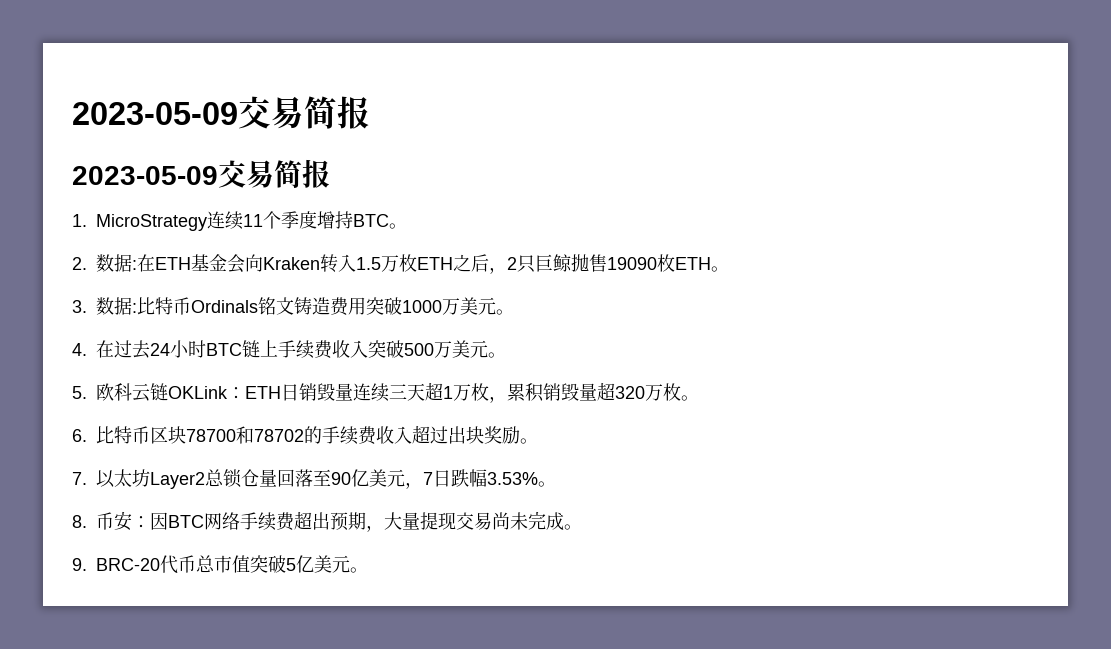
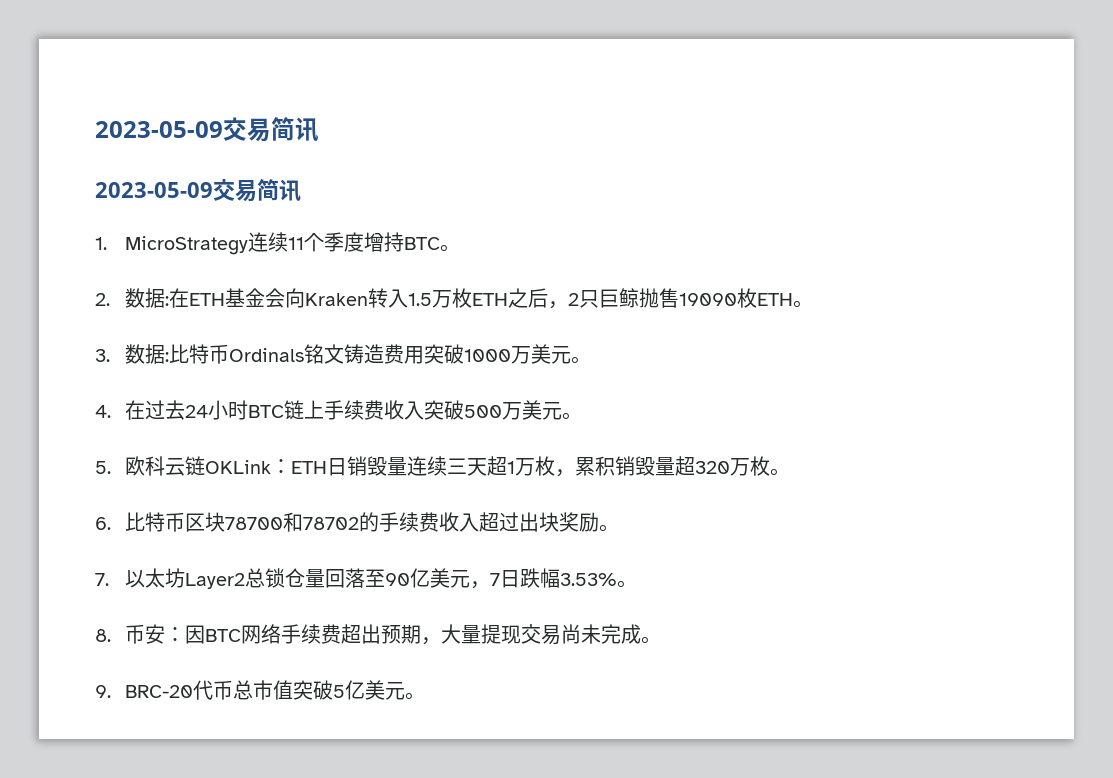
[72,96,370,129] [72,159,330,188] 2023-05-09交易简报 // 2023-05-09交易简报 -> [95,117,319,142] [95,179,301,202] 2023-05-09交易简讯 // 2023-05-09交易简讯

